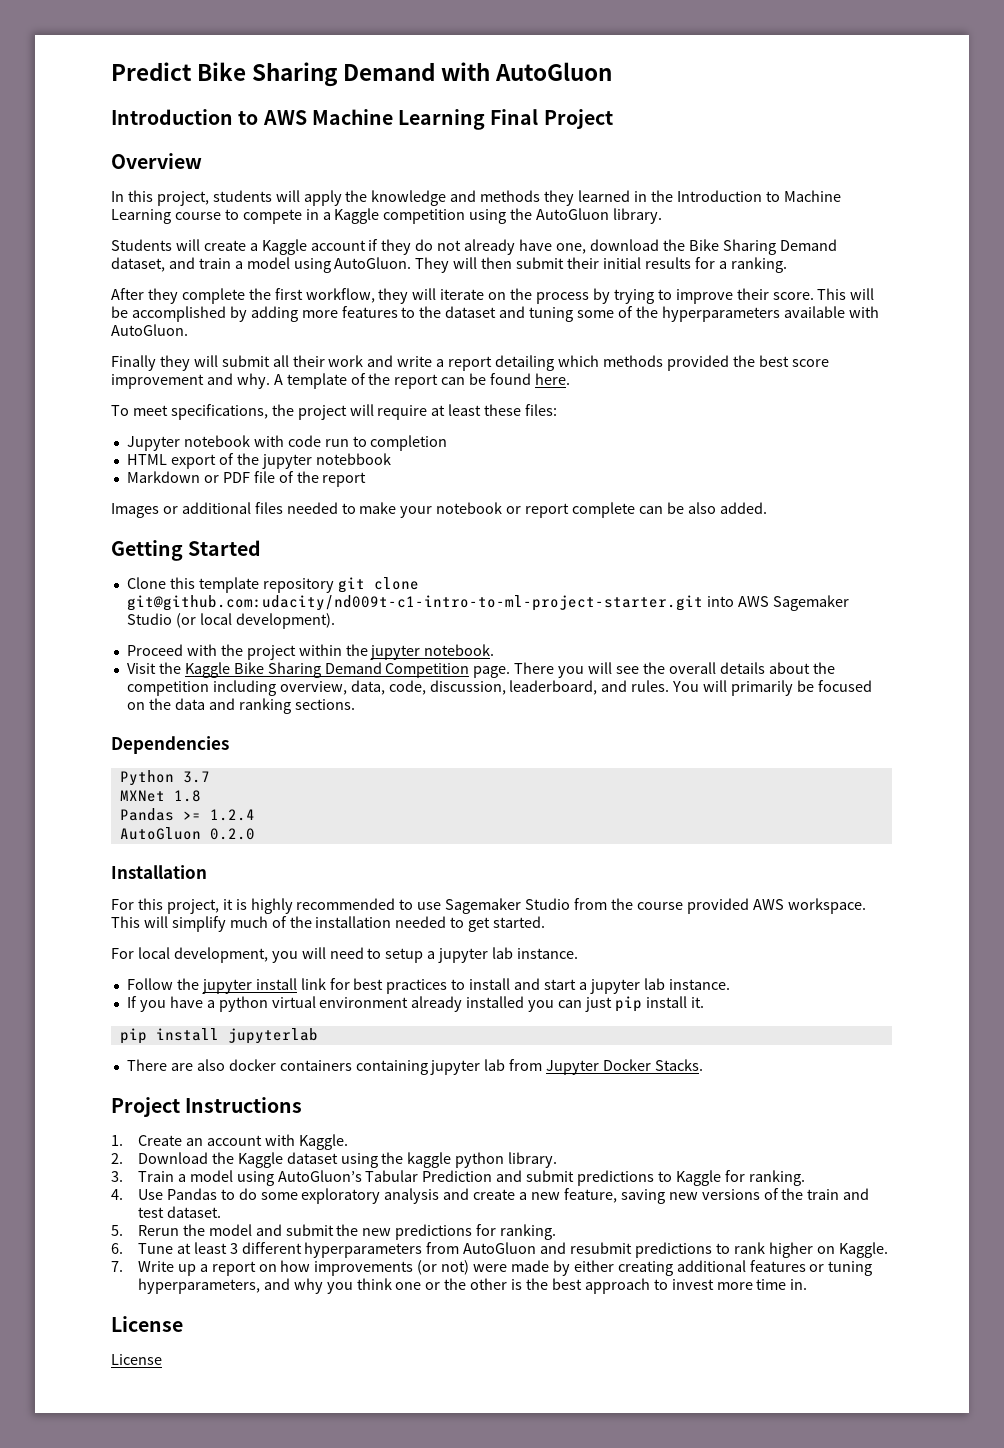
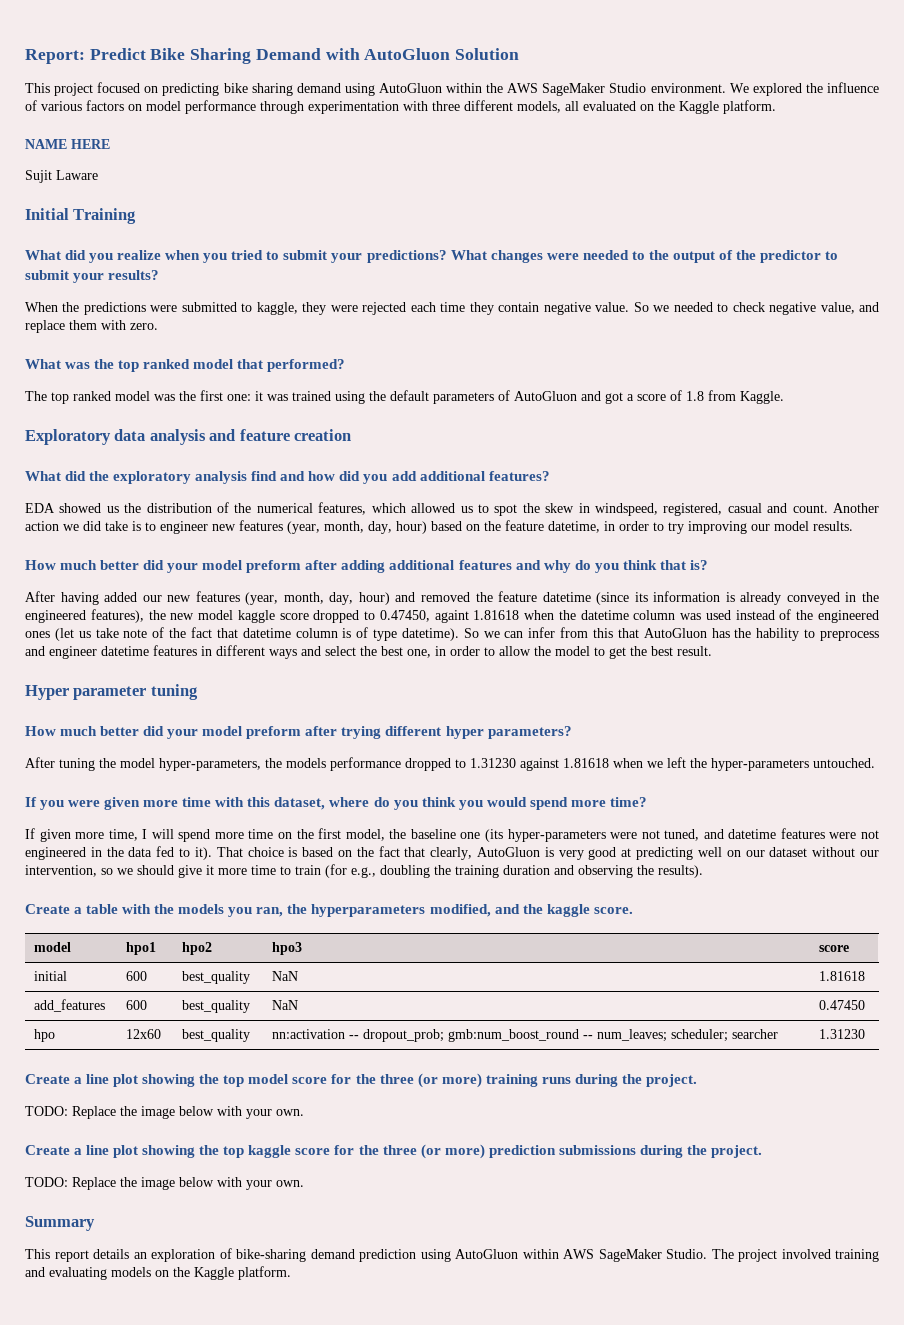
(111, 71) none -> [25,49,85,64] Report:
[111,109,613,130] [111,153,202,169] [111,190,841,206] [111,208,663,224] [111,239,837,255] [111,257,787,273] [111,288,875,304] [111,306,879,322] [111,324,188,336] [111,355,829,371] [111,373,571,389] [111,404,558,420] [126,435,448,451] [126,453,391,469] [126,471,367,487] [111,502,767,518] [111,540,262,561] [126,577,419,593] [126,595,849,611] [126,613,335,629] [126,644,495,660] [126,662,835,678] [126,680,872,696] [126,698,355,714] [111,736,229,754] [119,770,210,786] [119,790,201,802] [119,808,255,821] [119,827,255,840] [111,865,207,879] [111,898,866,914] [111,916,546,932] [111,947,579,963] [126,978,730,994] [126,996,704,1012] [119,1028,318,1044] [126,1059,704,1075] [111,1097,303,1117] [111,1134,348,1150] [111,1152,558,1168] [111,1170,805,1186] [111,1188,870,1204] [137,1206,221,1218] [111,1224,557,1240] [111,1242,888,1258] [111,1260,873,1276] [137,1278,808,1294] [111,1316,183,1332] [111,1354,162,1365] // Introduction to AWS Machine Learning Final Project // Overview // In this project, students will apply the knowledge and methods they learned in the Introduction to Machine Learning course to compete in a Kaggle competition using the AutoGluon library. // Students will create a Kaggle account if they do not already have one, download the Bike Sharing Demand dataset, and train a model using AutoGluon. They will then submit their initial results for a ranking. // After they complete the first workflow, they will iterate on the process by trying to improve their score. This will be accomplished by adding more features to the dataset and tuning some of the hyperparameters available with AutoGluon. // Finally they will submit all their work and write a report detailing which methods provided the best score improvement and why. A template of the report can be found here. // To meet specifications, the project will require at least these files: // Jupyter notebook with code run to completion // HTML export of the jupyter notebbook // Markdown or PDF file of the report // Images or additional files needed to make your notebook or report complete can be also added. // Getting Started // Clone this template repository git clone git@github.com:udacity/nd009t-c1-intro-to-ml-project-starter.git into AWS Sagemaker Studio (or local development). // Proceed with the project within the jupyter notebook. // Visit the Kaggle Bike Sharing Demand Competition page. There you will see the overall details about the competition including overview, data, code, discussion, leaderboard, and rules. You will primarily be focused on the data and ranking sections. // Dependencies // Python 3.7 // MXNet 1.8 // Pandas >= 1.2.4 // AutoGluon 0.2.0 // Installation // For this project, it is highly recommended to use Sagemaker Studio from the course provided AWS workspace. This will simplify much of the installation needed to get started. // For local development, you will need to setup a jupyter lab instance. // Follow the jupyter install link for best practices to install and start a jupyter lab instance. // If you have a python virtual environment already installed you can just pip install it. // pip install jupyterlab // There are also docker containers containing jupyter lab from Jupyter Docker Stacks. // Project Instructions // 1. Create an account with Kaggle. // 2. Download the Kaggle dataset using the kaggle python library. // 3. Train a model using AutoGluon’s Tabular Prediction and submit predictions to Kaggle for ranking. // 4. Use Pandas to do some exploratory analysis and create a new feature, saving new versions of the train and test dataset. // 5. Rerun the model and submit the new predictions for ranking. // 6. Tune at least 3 different hyperparameters from AutoGluon and resubmit predictions to rank higher on Kaggle. // 7. Write up a report on how improvements (or not) were made by either creating additional features or tuning hyperparameters, and why you think one or the other is the best approach to invest more time in. // License // License -> [455,48,520,60] [25,82,879,96] [25,100,776,114] [25,139,110,149] [25,170,98,183] [25,208,137,224] [25,250,839,263] [25,270,160,283] [25,302,880,315] [25,320,158,333] [25,359,346,372] [25,390,784,404] [25,429,352,445] [25,471,550,484] [25,502,879,516] [25,520,853,534] [25,560,708,573] [25,591,879,605] [25,609,880,623] [25,627,879,641] [25,645,712,659] [25,684,198,700] [25,726,572,739] [25,757,875,771] [25,797,647,810] [25,828,879,842] [25,846,879,860] [25,864,703,878] [25,904,633,917] [34,942,72,952] [126,942,157,955] [182,942,213,955] [272,942,303,955] [819,945,850,952] [34,971,68,981] [126,971,148,981] [182,971,251,984] [272,971,299,981] [819,971,866,981] [34,999,106,1012] [126,1000,148,1010] [182,1000,251,1013] [272,1000,299,1010] [819,1000,866,1010] [34,1029,56,1042] [126,1029,162,1039] [182,1029,251,1042] [272,1029,779,1042] [819,1029,866,1039] [25,1073,697,1088] [25,1106,304,1119] [25,1144,762,1159] [25,1177,304,1190] [25,1216,95,1231] [25,1248,879,1262] [25,1266,291,1280] Solution // This project focused on predicting bike sharing demand using AutoGluon within the AWS SageMaker Studio environment. We explored the influence of various factors on model performance through experimentation with three different models, all evaluated on the Kaggle platform. // NAME HERE // Sujit Laware // Initial Training // What did you realize when you tried to submit your predictions? What changes were needed to the output of the predictor to submit your results? // When the predictions were submitted to kaggle, they were rejected each time they contain negative value. So we needed to check negative value, and replace them with zero. // What was the top ranked model that performed? // The top ranked model was the first one: it was trained using the default parameters of AutoGluon and got a score of 1.8 from Kaggle. // Exploratory data analysis and feature creation // What did the exploratory analysis find and how did you add additional features? // EDA showed us the distribution of the numerical features, which allowed us to spot the skew in windspeed, registered, casual and count. Another action we did take is to engineer new features (year, month, day, hour) based on the feature datetime, in order to try improving our model results. // How much better did your model preform after adding additional features and why do you think that is? // After having added our new features (year, month, day, hour) and removed the feature datetime (since its information is already conveyed in the engineered features), the new model kaggle score dropped to 0.47450, againt 1.81618 when the datetime column was used instead of the engineered ones (let us take note of the fact that datetime column is of type datetime). So we can infer from this that AutoGluon has the hability to preprocess and engineer datetime features in different ways and select the best one, in order to allow the model to get the best result. // Hyper parameter tuning // How much better did your model preform after trying different hyper parameters? // After tuning the model hyper-parameters, the models performance dropped to 1.31230 against 1.81618 when we left the hyper-parameters untouched. // If you were given more time with this dataset, where do you think you would spend more time? // If given more time, I will spend more time on the first model, the baseline one (its hyper-parameters were not tuned, and datetime features were not engineered in the data fed to it). That choice is based on the fact that clearly, AutoGluon is very good at predicting well on our dataset without our intervention, so we should give it more time to train (for e.g., doubling the training duration and observing the results). // Create a table with the models you ran, the hyperparameters modified, and the kaggle score. // model | hpo1 | hpo2 | hpo3 | score // initial | 600 | best_quality | NaN | 1.81618 // add_features | 600 | best_quality | NaN | 0.47450 // hpo | 12x60 | best_quality | nn:activation -- dropout_prob; gmb:num_boost_round -- num_leaves; scheduler; searcher | 1.31230 // Create a line plot showing the top model score for the three (or more) training runs during the project. // TODO: Replace the image below with your own. // Create a line plot showing the top kaggle score for the three (or more) prediction submissions during the project. // TODO: Replace the image below with your own. // Summary // This report details an exploration of bike-sharing demand prediction using AutoGluon within AWS SageMaker Studio. The project involved training and evaluating models on the Kaggle platform.

